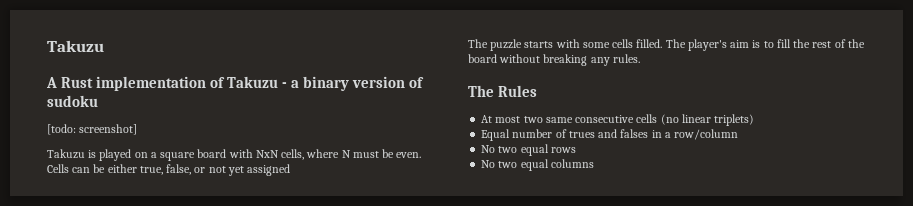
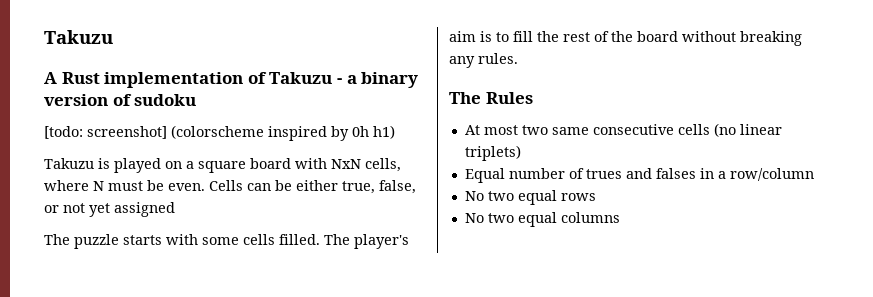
(138, 129) none -> [171,125,395,141] (colorscheme inspired by 0h h1)

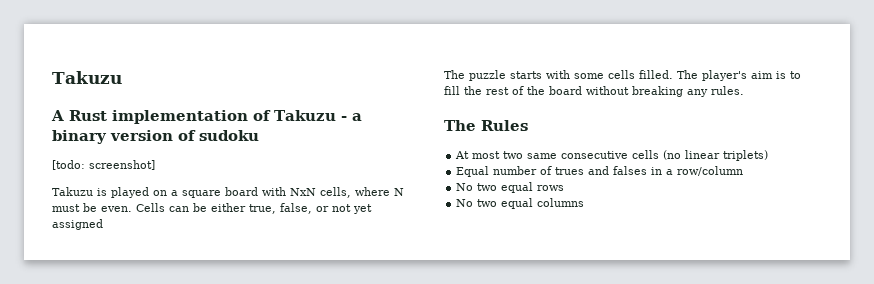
[171,125,395,141] (colorscheme inspired by 0h h1) -> (155, 165) none

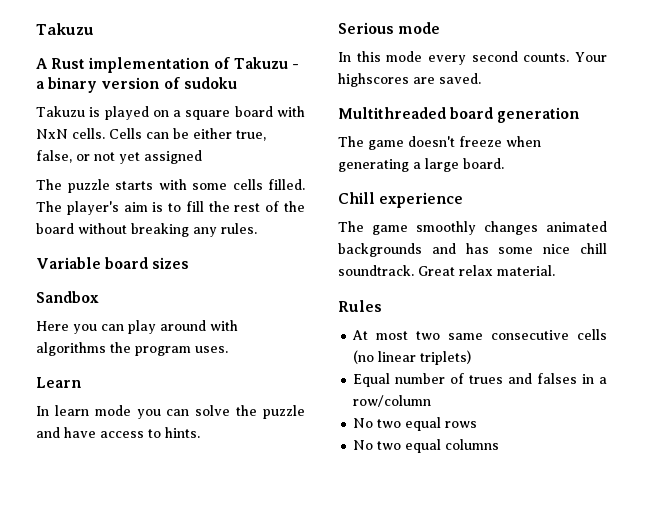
[52,160,155,170] // [todo: screenshot] -> (237, 83) none
[320,187,404,198] [52,203,132,212] cells, where N must be even. -> [72,128,105,139] cells.
[444,120,476,131] The -> [36,257,190,269] [36,291,99,303] [36,320,238,334] [36,342,228,356] [36,377,81,388] [36,405,305,419] [36,427,200,438] [338,22,441,34] [338,51,607,65] [338,73,481,87] [338,107,580,123] [338,136,541,150] [338,158,504,172] [338,192,464,208] [338,221,607,235] [338,243,607,257] [338,265,555,276] Variable board sizes // Sandbox // Here you can play around with algorithms the program uses. // Learn // In learn mode you can solve the puzzle and have access to hints. // Serious mode // In this mode every second counts. Your highscores are saved. // Multithreaded board generation // The game doesn't freeze when generating a large board. // Chill experience // The game smoothly changes animated backgrounds and has some nice chill soundtrack. Great relax material. //

